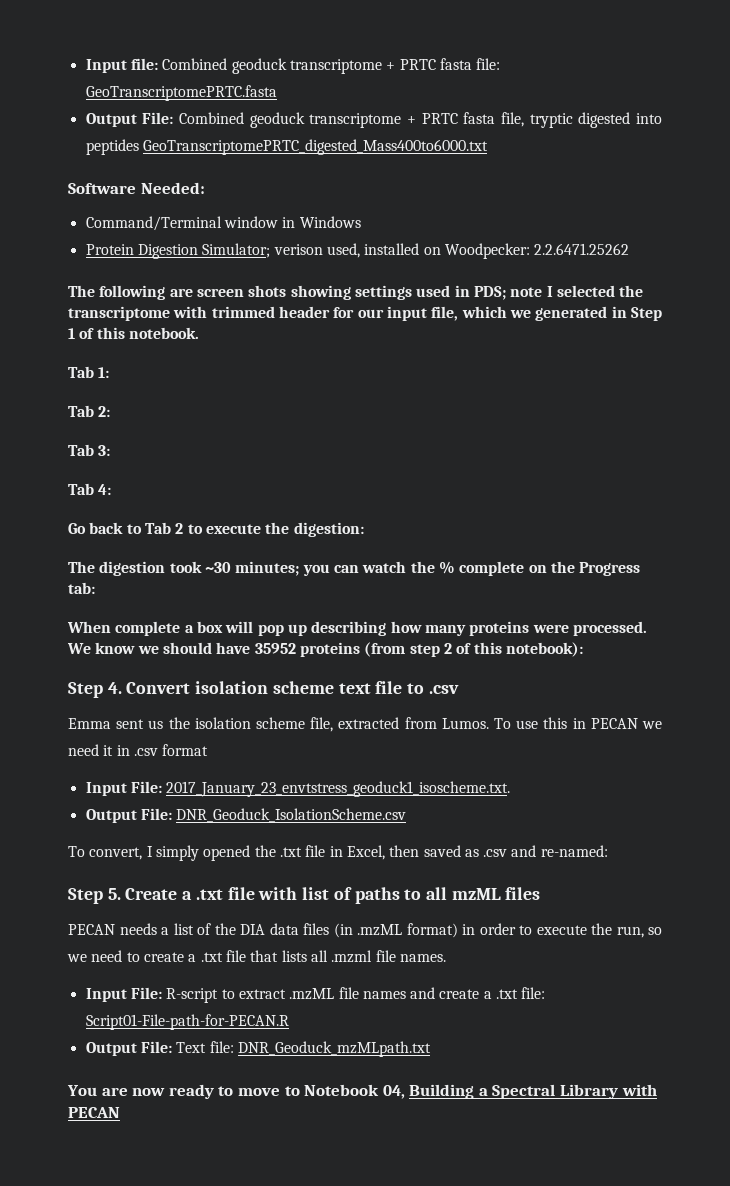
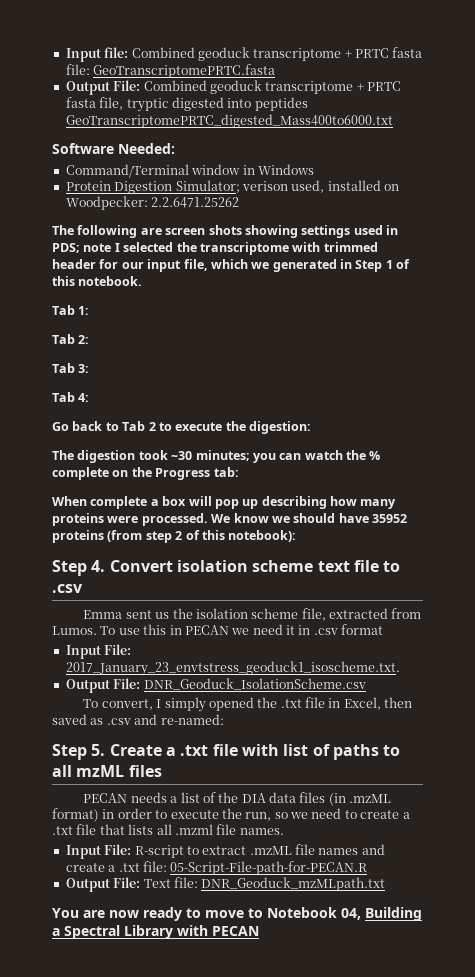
[85,1014,289,1030] Script01-File-path-for-PECAN.R -> [170,861,368,875] 05-Script-File-path-for-PECAN.R

